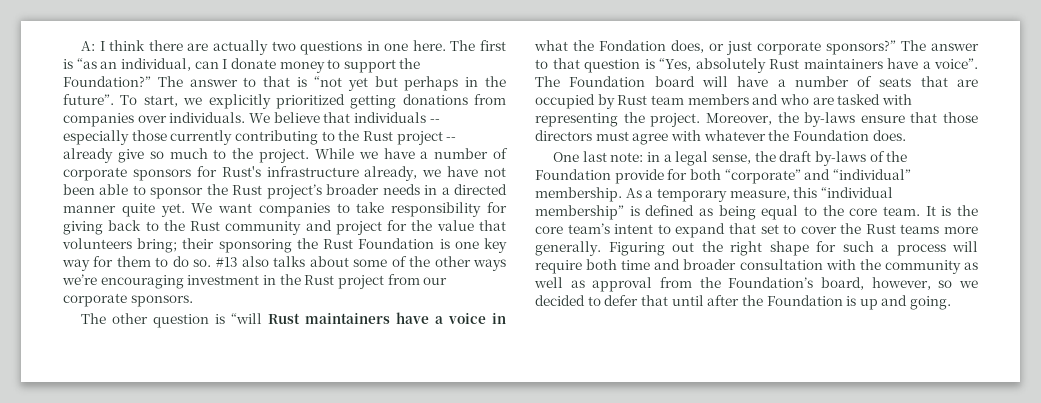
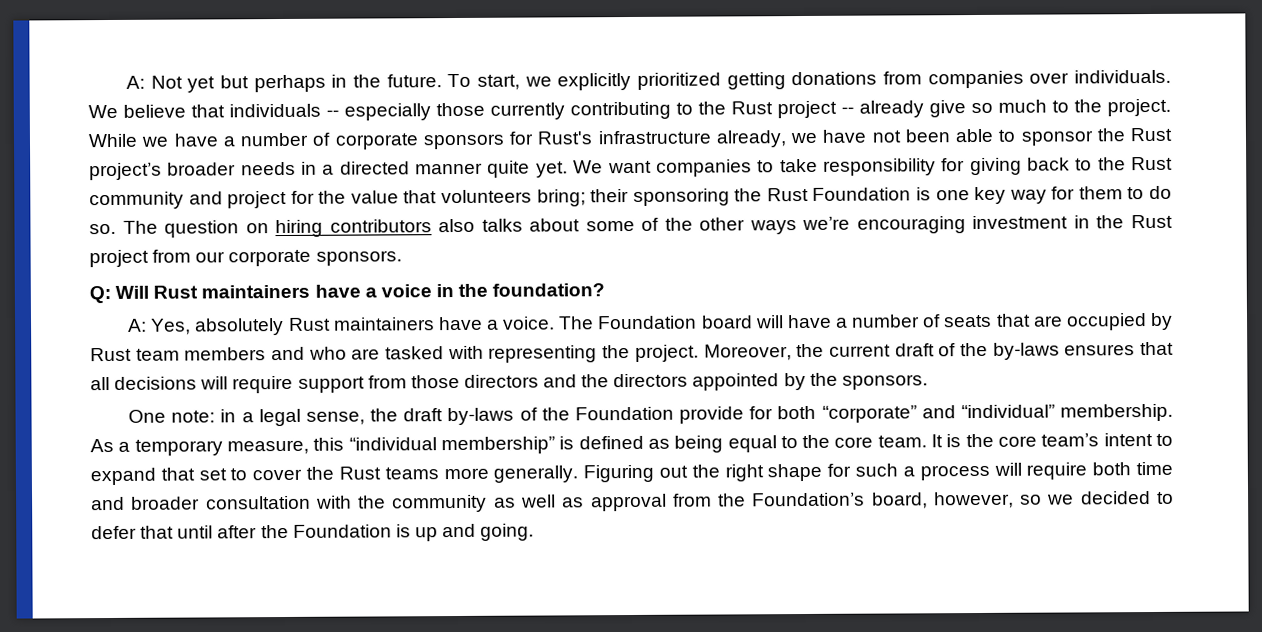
[81,40,507,55] [63,58,421,73] [63,76,342,87] A: I think there are actually two questions in one here. The first is “as an individual, can I donate money to support the Foundation?” The answer to that is “not -> [126,75,183,89] A: Not
[63,94,114,105] future”. -> [386,74,442,88] future.
[215,257,238,267] #13 -> [122,219,432,238] The question on hiring contributors
[81,313,263,328] The other question is “will -> [89,285,150,304] Q: Will
[534,40,979,55] [535,58,691,73] what the Fondation does, or just corporate sponsors?” The answer to that question is “Yes, -> [458,283,606,297] [128,318,192,335] the foundation? // A: Yes,
[934,58,978,69] voice”. -> [503,316,556,330] voice.
[804,112,978,127] [535,130,906,145] by-laws ensure that those directors must agree with whatever the Foundation does. -> [828,341,1175,360] [90,372,928,394] current draft of the by-laws ensures that all decisions will require support from those directors and the directors appointed by the sponsors.
[582,151,607,162] last -> (167, 416) none

